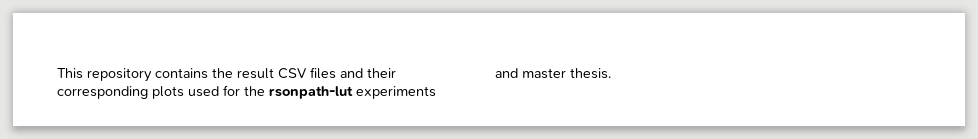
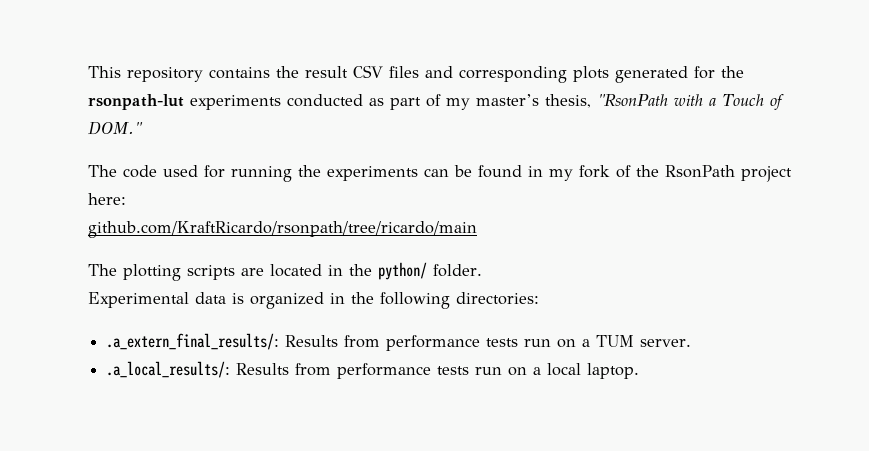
[367,68,396,78] their -> (453, 72) none
[188,86,219,97] used -> [615,66,688,83] generated
[495,68,611,79] and master thesis. -> [287,94,784,111] [88,121,143,135] [88,165,792,182] [88,193,126,205] [88,221,477,238] [88,262,482,281] [88,292,539,309] [106,333,692,351] [106,361,640,379] conducted as part of my master’s thesis, "RsonPath with a Touch of DOM." // The code used for running the experiments can be found in my fork of the RsonPath project here: // github.com/KraftRicardo/rsonpath/tree/ricardo/main // The plotting scripts are located in the python/ folder. // Experimental data is organized in the following directories: // .a_extern_final_results/: Results from performance tests run on a TUM server. // .a_local_results/: Results from performance tests run on a local laptop.

